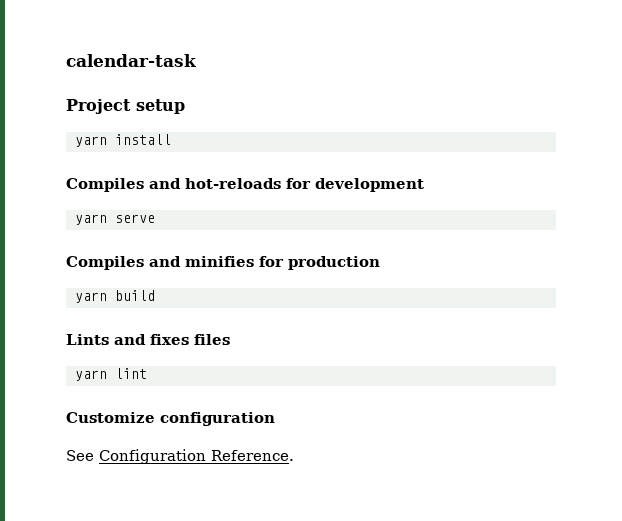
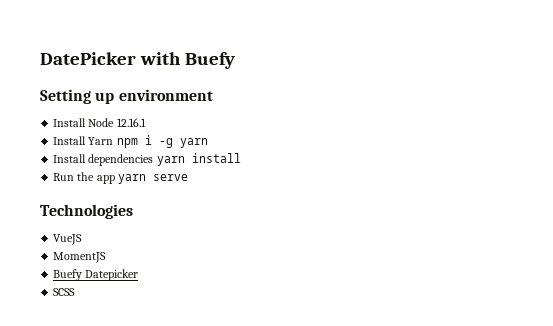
[66,54,197,67] [66,99,185,114] [74,134,171,147] [66,178,424,192] [74,214,155,225] [66,256,380,270] [74,290,155,303] [66,334,230,345] [74,368,147,381] [66,412,275,426] [66,449,294,464] calendar-task // Project setup // yarn install // Compiles and hot-reloads for development // yarn serve // Compiles and minifies for production // yarn build // Lints and fixes files // yarn lint // Customize configuration // See Configuration Reference. -> [40,52,235,69] [40,89,213,104] [53,118,146,127] [53,135,208,148] [53,153,241,166] [53,172,188,184] [40,204,133,219] [53,234,83,245] [53,252,107,263] [53,269,139,281] [53,288,76,296] DatePicker with Buefy // Setting up environment // Install Node 12.16.1 // Install Yarn npm i -g yarn // Install dependencies yarn install // Run the app yarn serve // Technologies // VueJS // MomentJS // Buefy Datepicker // SCSS

